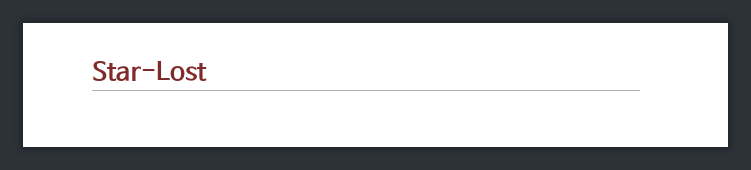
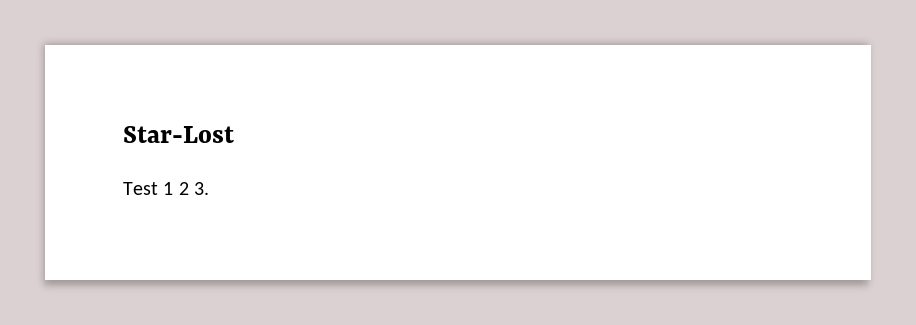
(207, 71) none -> [123,182,210,195] // Test 1 2 3.

